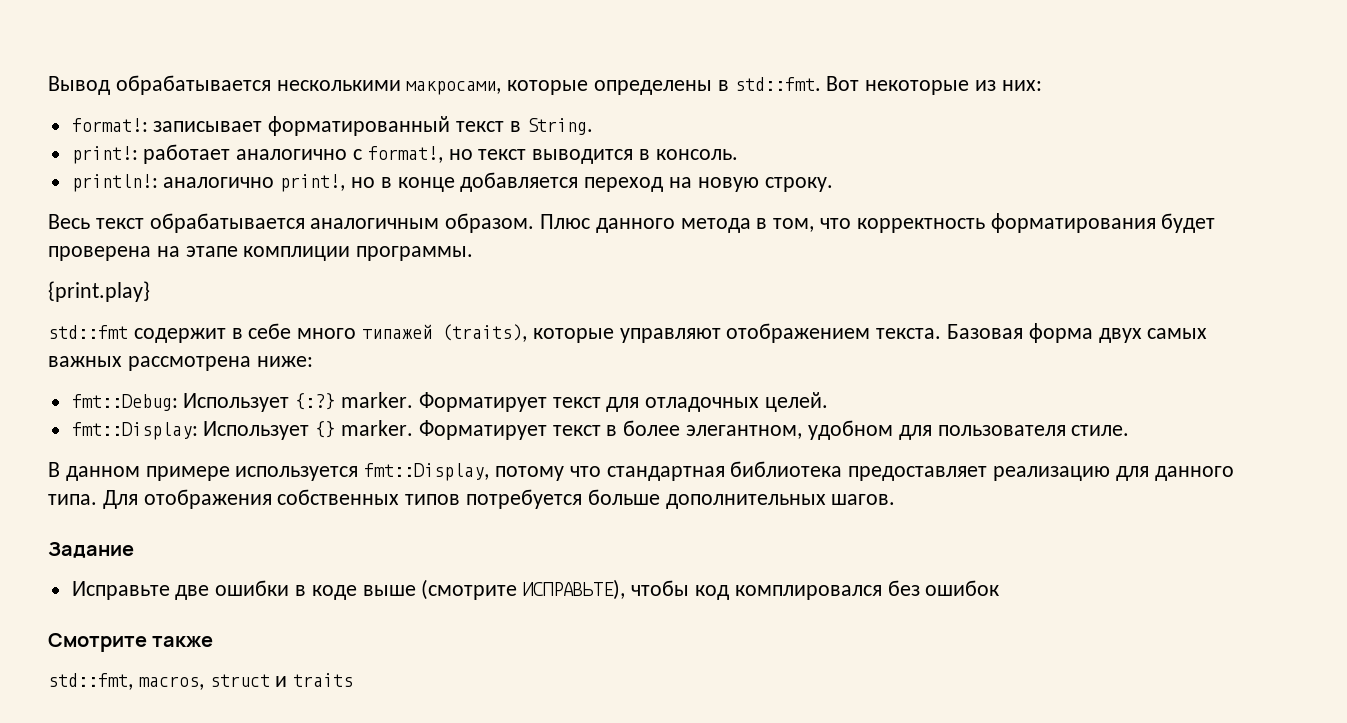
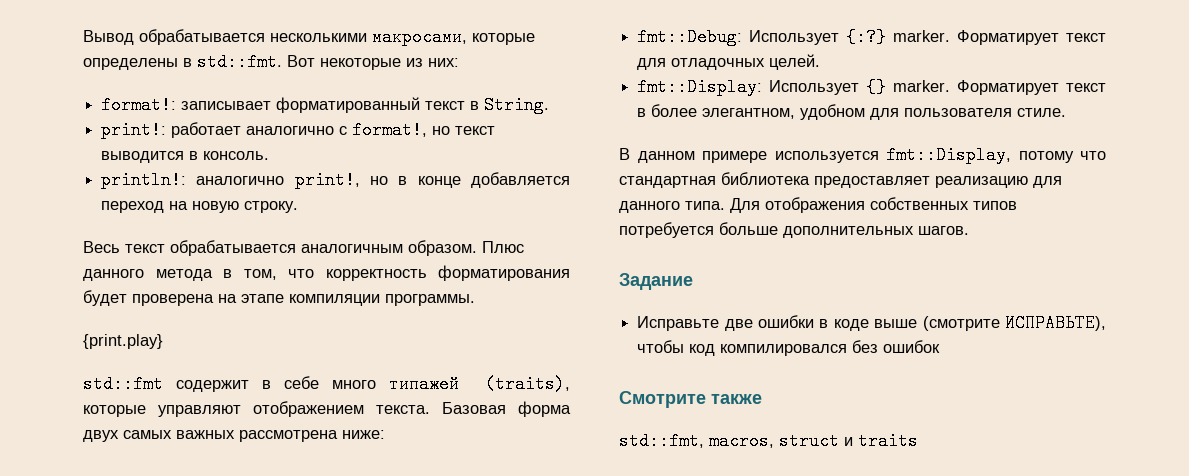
[243,246,351,261] комплиции -> [289,294,380,306] компиляции
[734,585,882,600] комплировался -> [720,344,848,356] компилировался

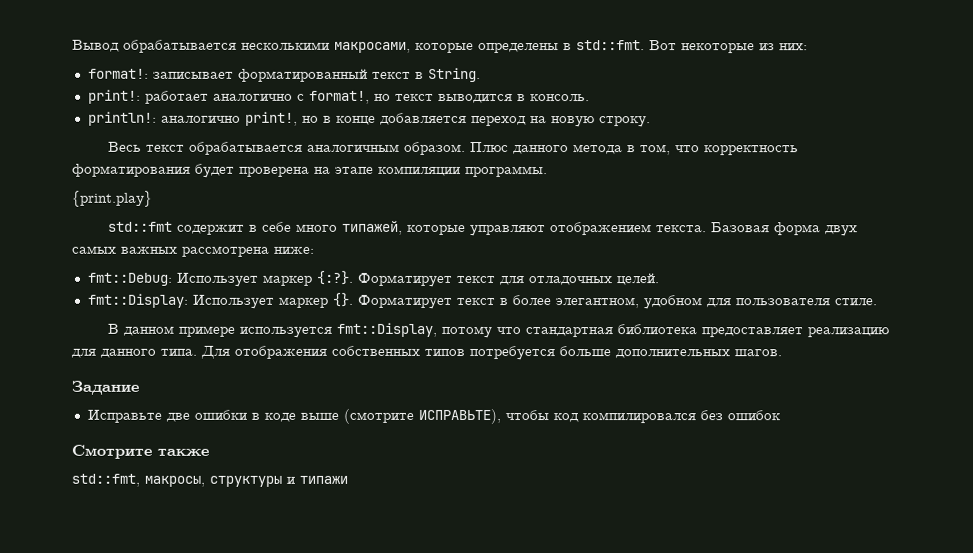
[389,375,570,393] типажей (traits), -> [342,220,404,235] типажей,
[846,28,951,46] {:?} marker. -> [261,270,354,286] маркер {:?}.
[866,78,951,96] {} marker. -> [277,292,353,308] маркер {}.
[709,432,918,450] macros, struct и traits -> [144,475,348,487] макросы, структуры и типажи

